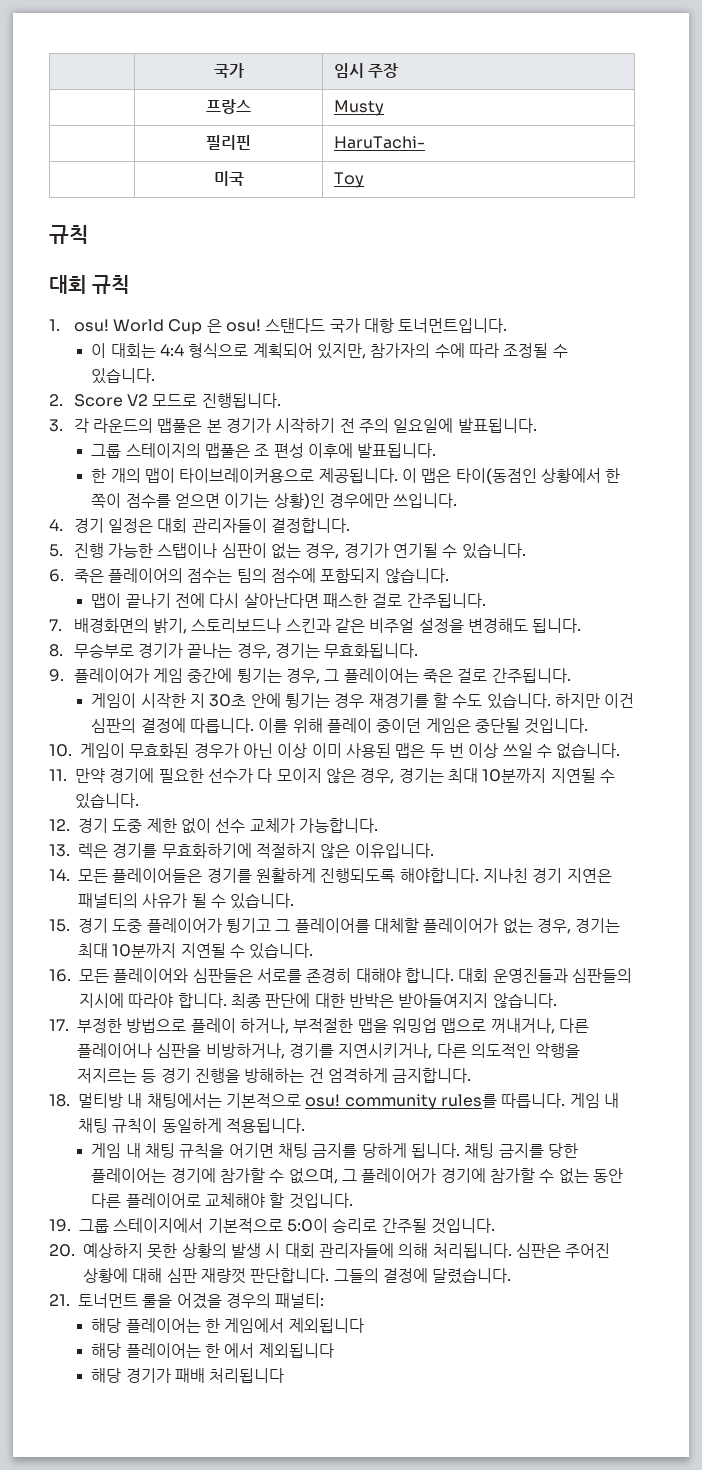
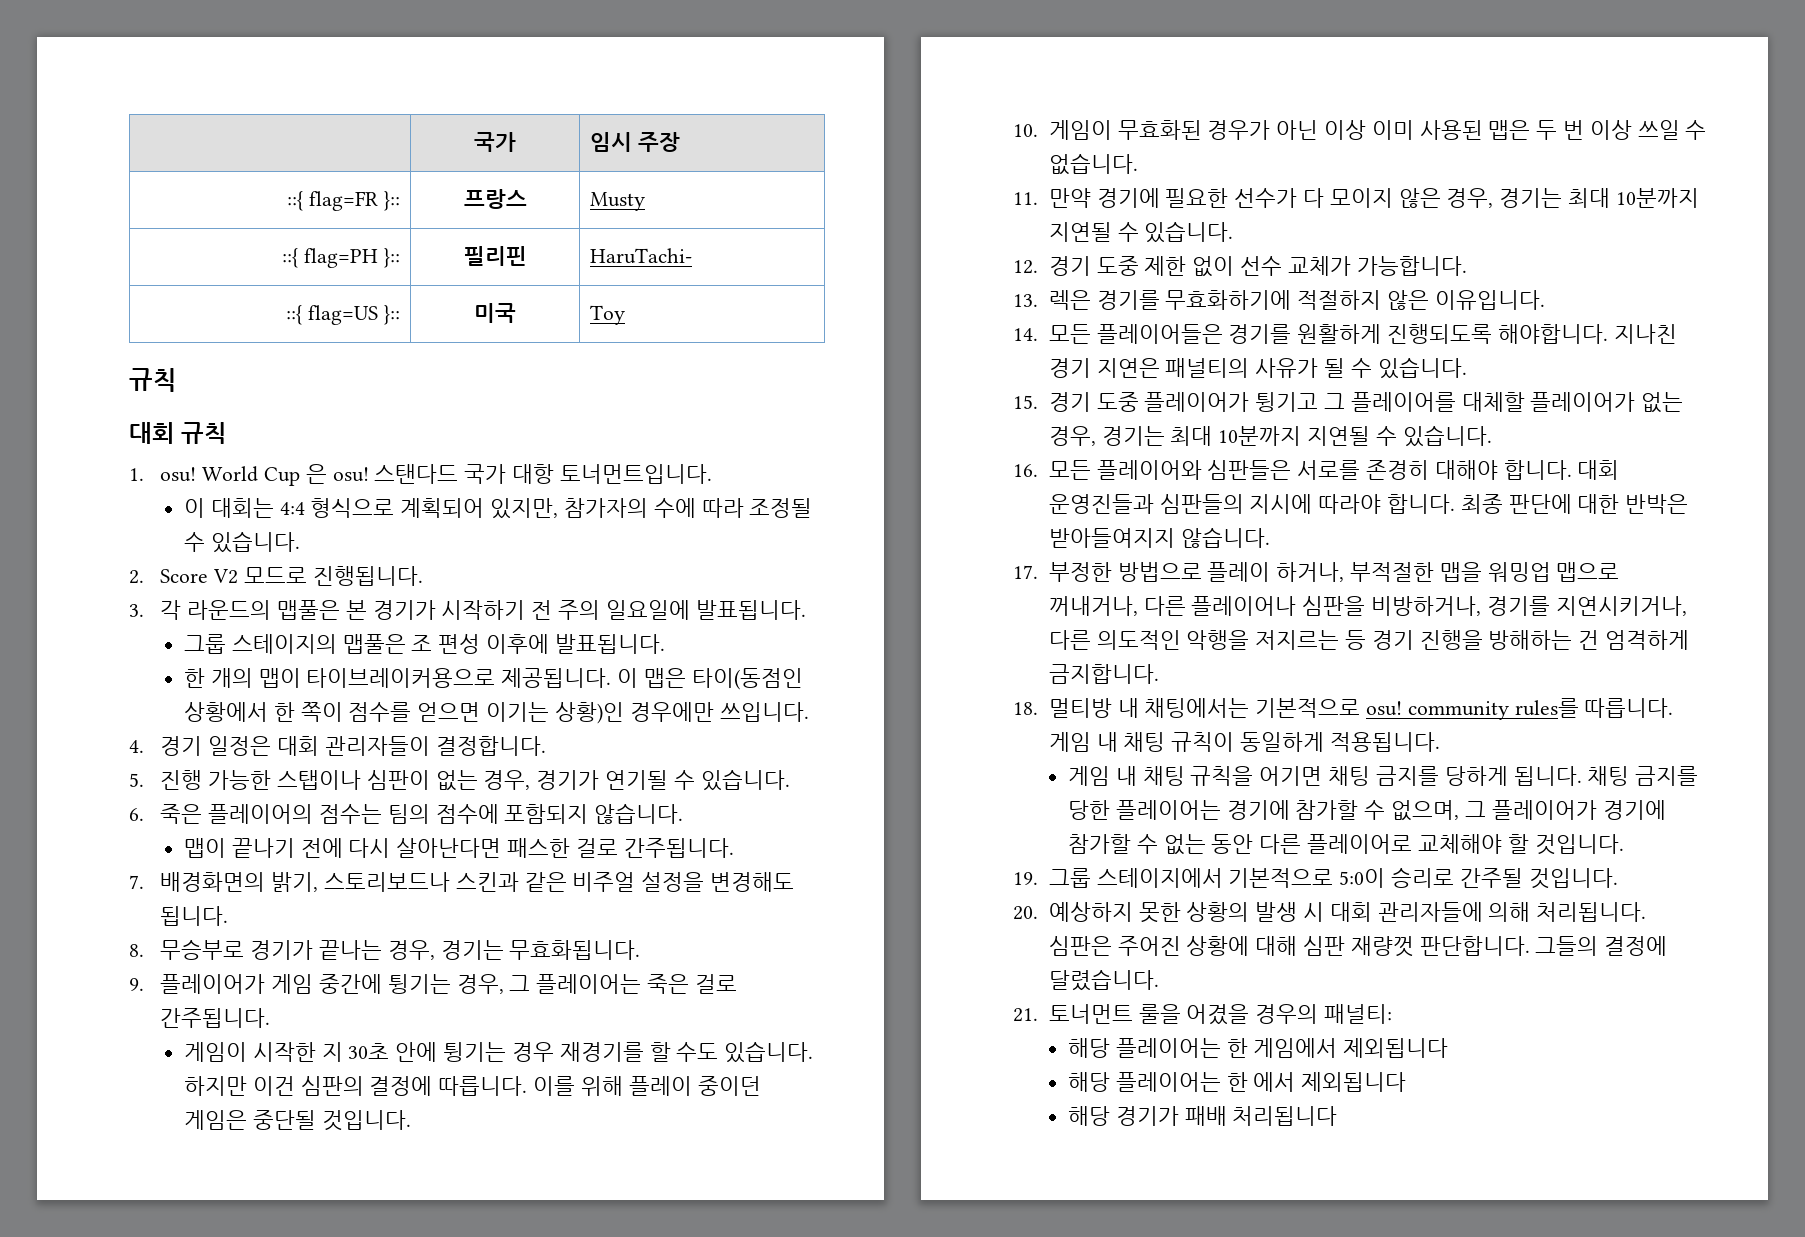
(399, 70) none -> [287,191,400,211] ::{ flag=FR }::
(385, 108) none -> [282,248,400,268] ::{ flag=PH }::
(426, 142) none -> [286,305,400,325] ::{ flag=US }::

